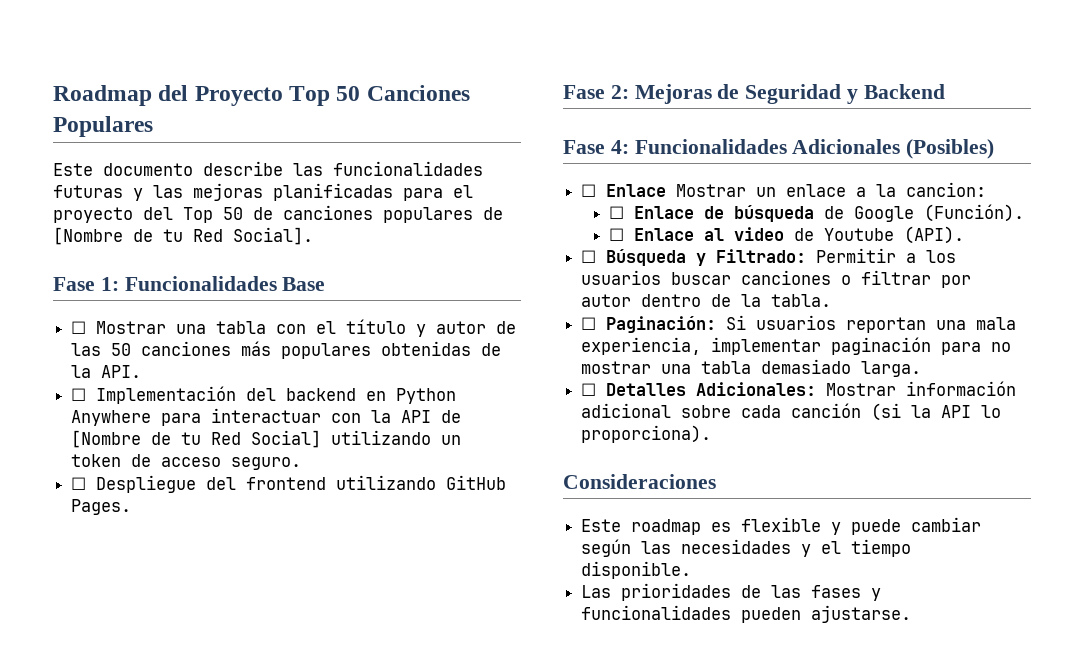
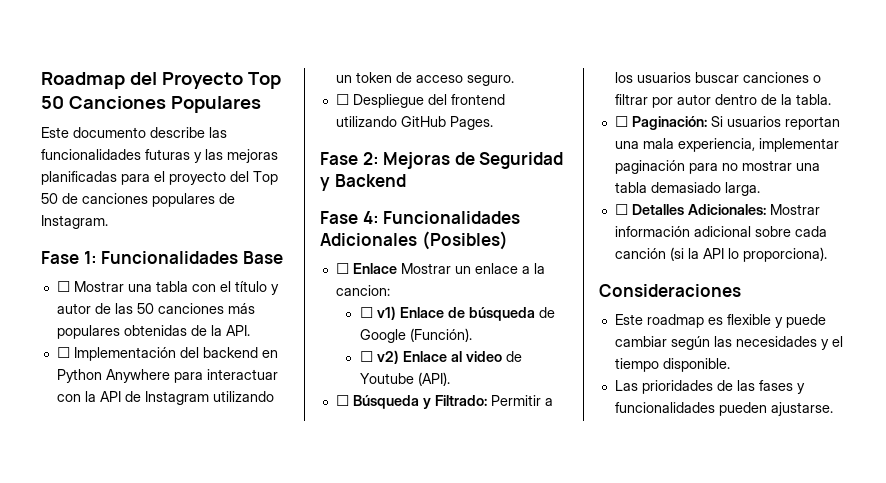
[53,227,313,245] [Nombre de tu Red Social]. -> [41,215,108,229] Instagram.
[71,430,322,448] [Nombre de tu Red Social] -> [144,391,209,405] Instagram
(624, 212) none -> [376,306,396,320] v1)
(624, 234) none -> [376,350,399,364] v2)

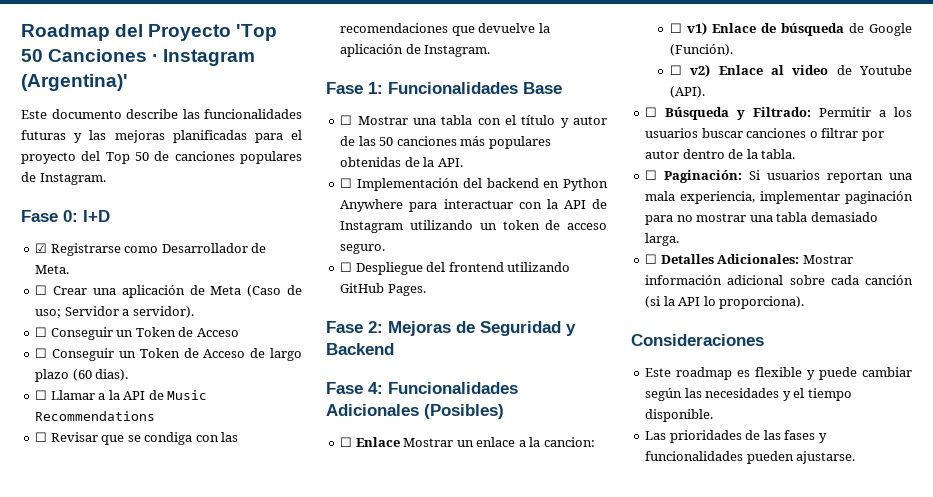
[247,72,281,89] Top -> [236,24,278,41] 'Top
[170,96,261,113] Populares -> [152,49,256,66] [21,74,128,91] · Instagram (Argentina)'
(108, 222) none -> [21,210,110,222] [35,243,267,256] [35,265,70,274] [35,285,302,298] [35,306,194,318] [35,327,239,340] [35,348,302,361] [35,369,129,382] [35,390,208,400] [35,411,156,421] [35,432,239,445] [340,23,550,36] [340,44,491,57] // Fase 0: I+D // ☑ Registrarse como Desarrollador de Meta. // ☐ Crear una aplicación de Meta (Caso de uso; Servidor a servidor). // ☐ Conseguir un Token de Acceso // ☐ Conseguir un Token de Acceso de largo plazo (60 dias). // ☐ Llamar a la API de Music Recommendations // ☐ Revisar que se condiga con las recomendaciones que devuelve la aplicación de Instagram.

